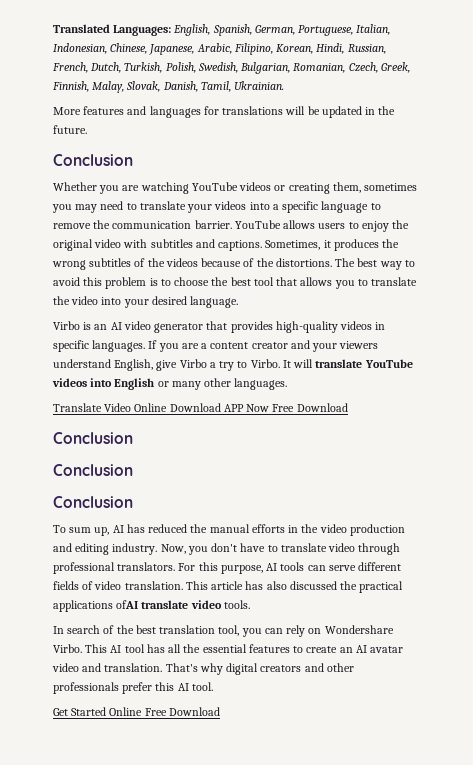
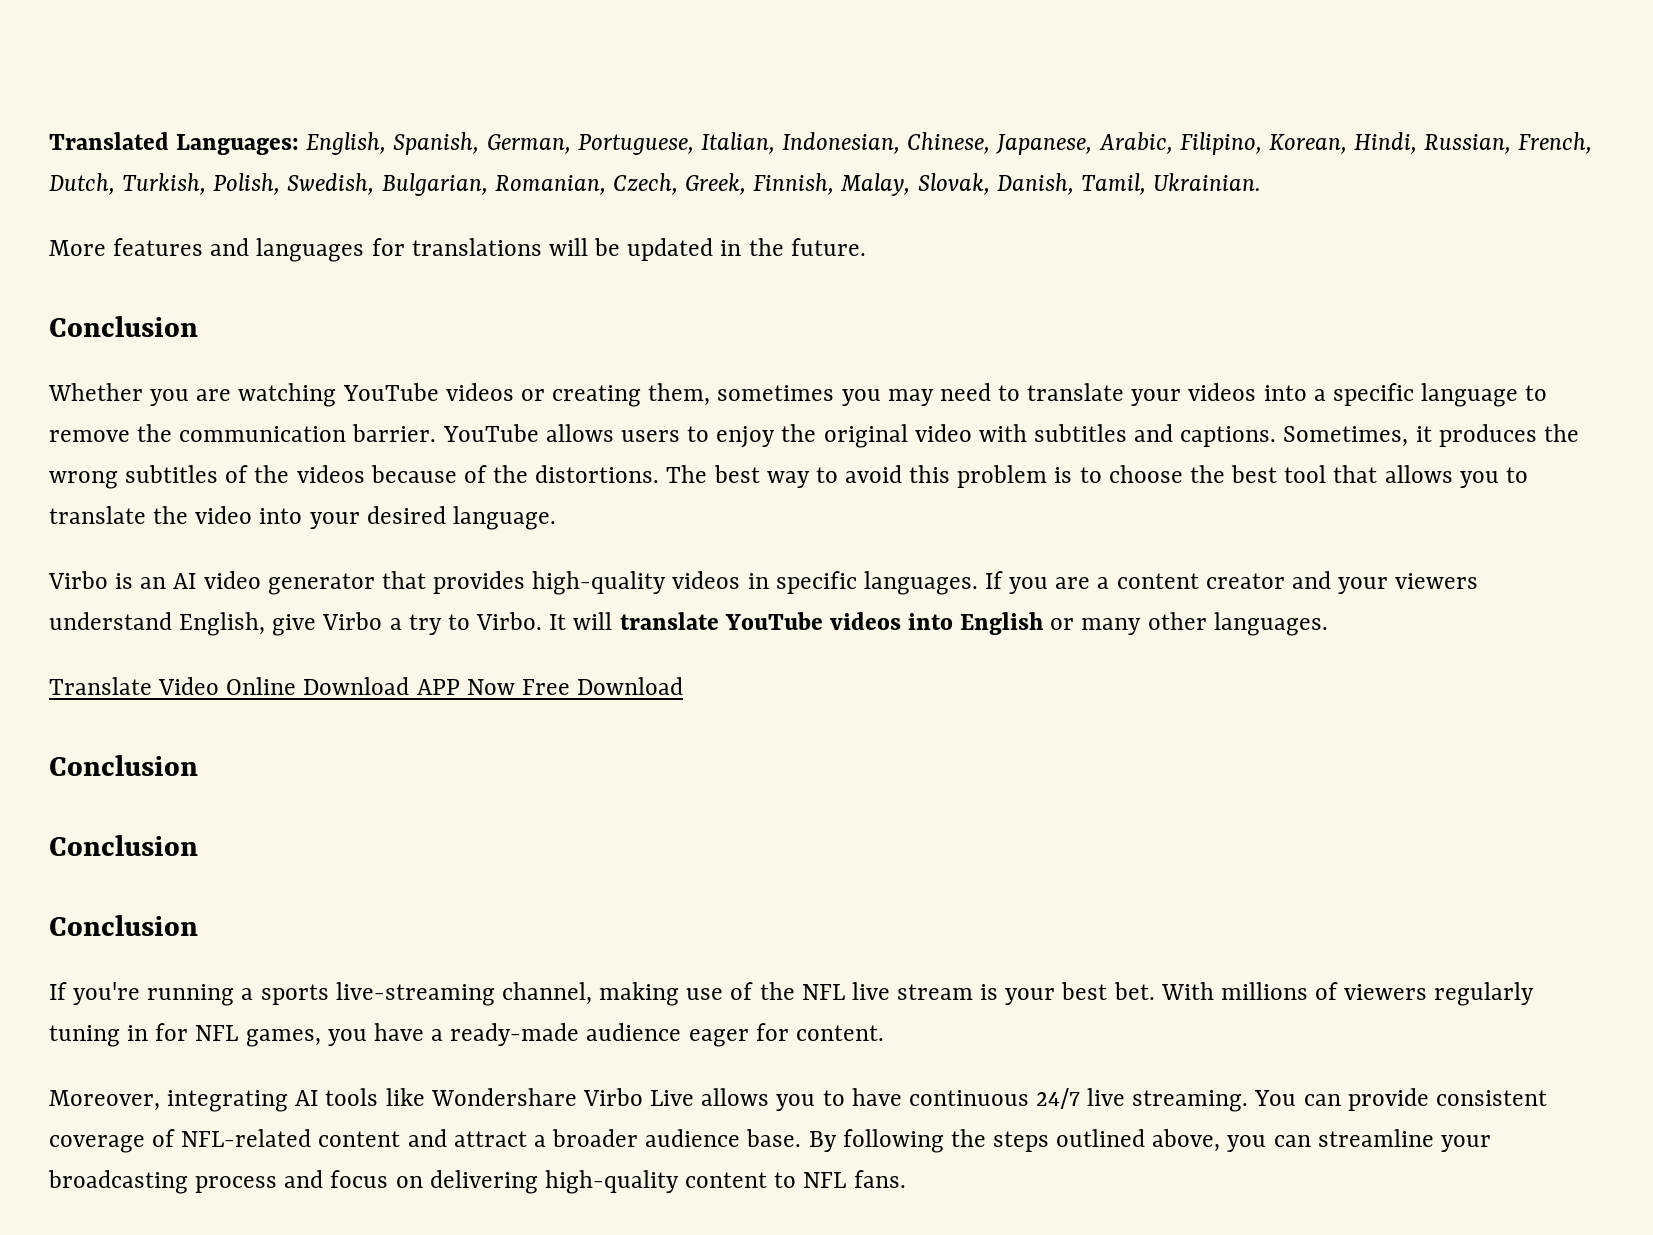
[53,524,405,536] [53,543,401,555] [53,562,402,574] [53,581,404,593] [53,600,250,612] [53,625,394,637] [53,644,404,653] [52,663,354,675] [53,682,213,694] [53,707,220,716] To sum up, AI has reduced the manual efforts in the video production and editing industry. Now, you don't have to translate video through professional translators. For this purpose, AI tools can serve different fields of video translation. This article has also discussed the practical applications ofAI translate video tools. // In search of the best translation tool, you can rely on Wondershare Virbo. This AI tool has all the essential features to create an AI avatar video and translation. That's why digital creators and other professionals prefer this AI tool. // Get Started Online Free Download -> [49,982,1535,1006] [49,1023,884,1047] [49,1088,1547,1112] [49,1129,1491,1153] [48,1170,906,1194] If you're running a sports live-streaming channel, making use of the NFL live stream is your best bet. With millions of viewers regularly tuning in for NFL games, you have a ready-made audience eager for content. // Moreover, integrating AI tools like Wondershare Virbo Live allows you to have continuous 24/7 live streaming. You can provide consistent coverage of NFL-related content and attract a broader audience base. By following the steps outlined above, you can streamline your broadcasting process and focus on delivering high-quality content to NFL fans.

